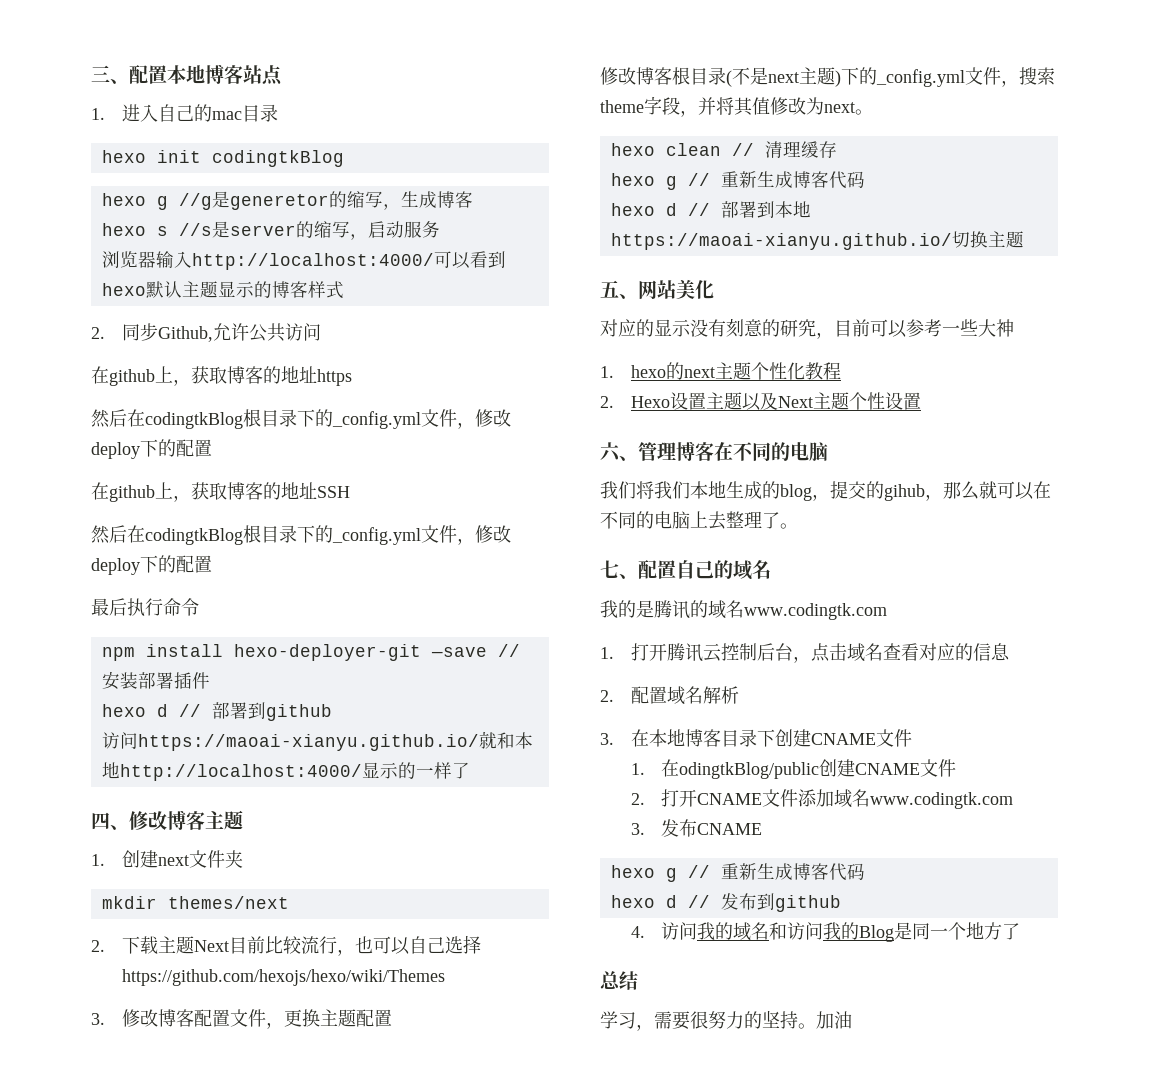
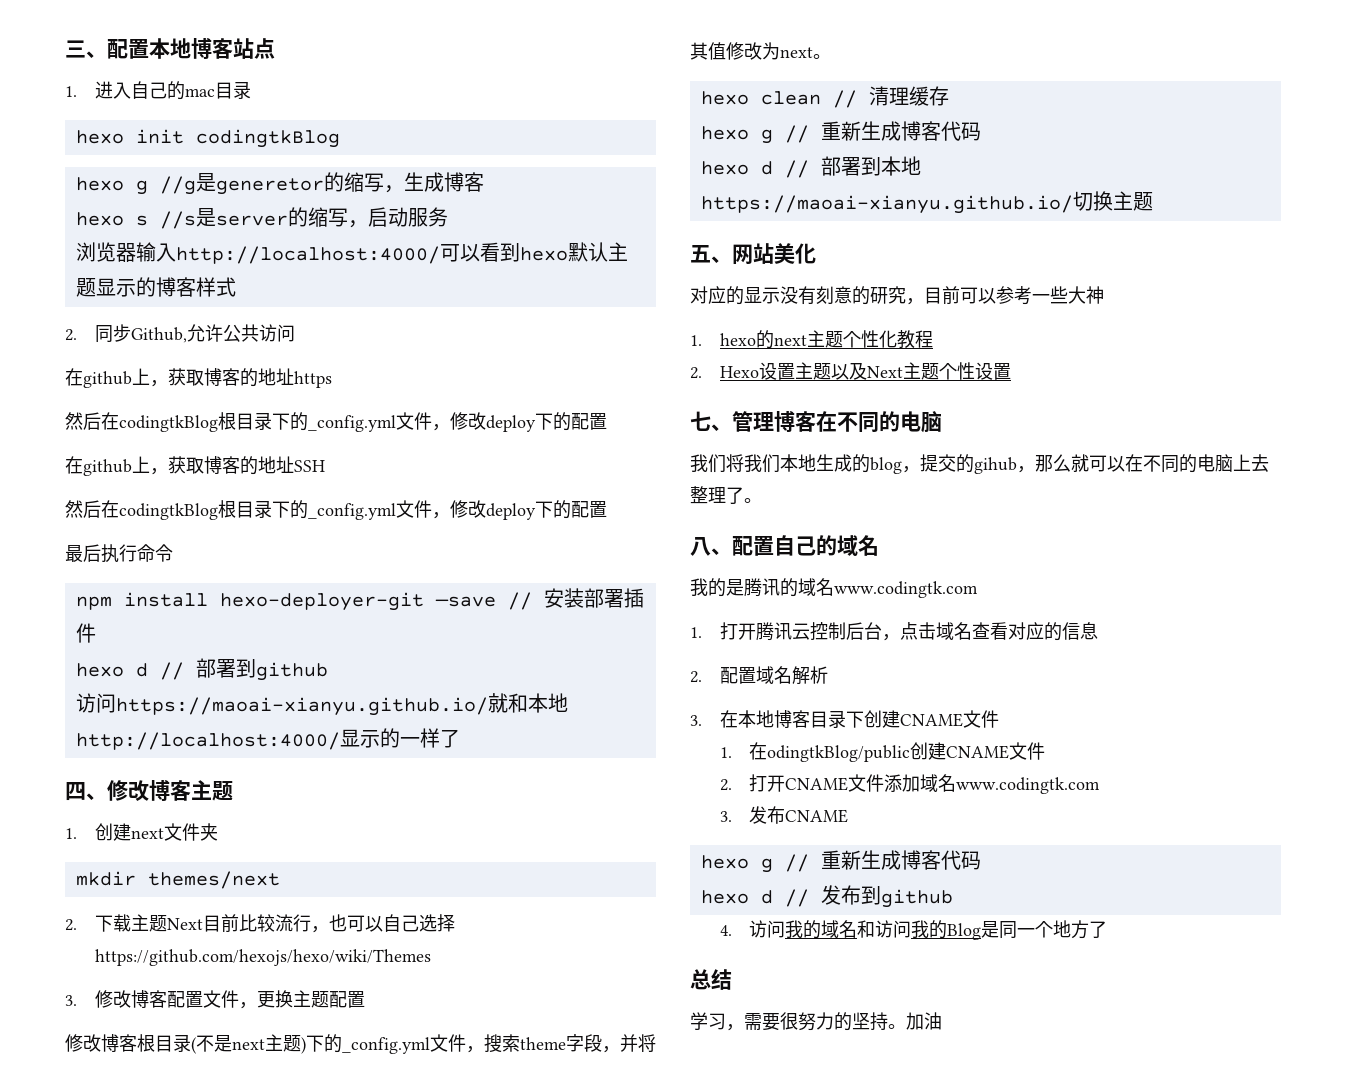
[600,442,621,462] 六 -> [690,411,711,431] 七
[600,560,619,578] 七 -> [690,537,711,556] 八

